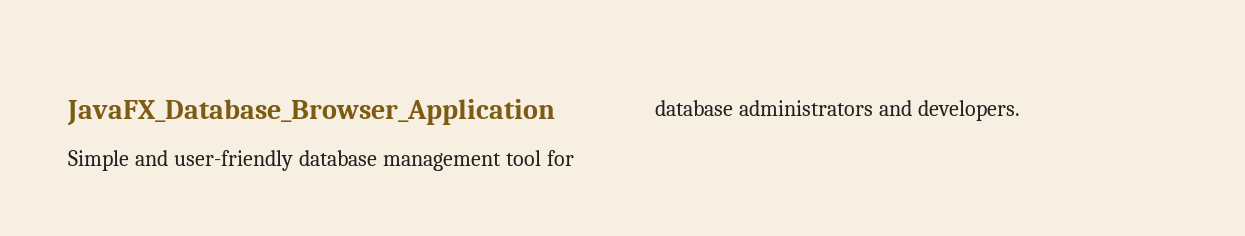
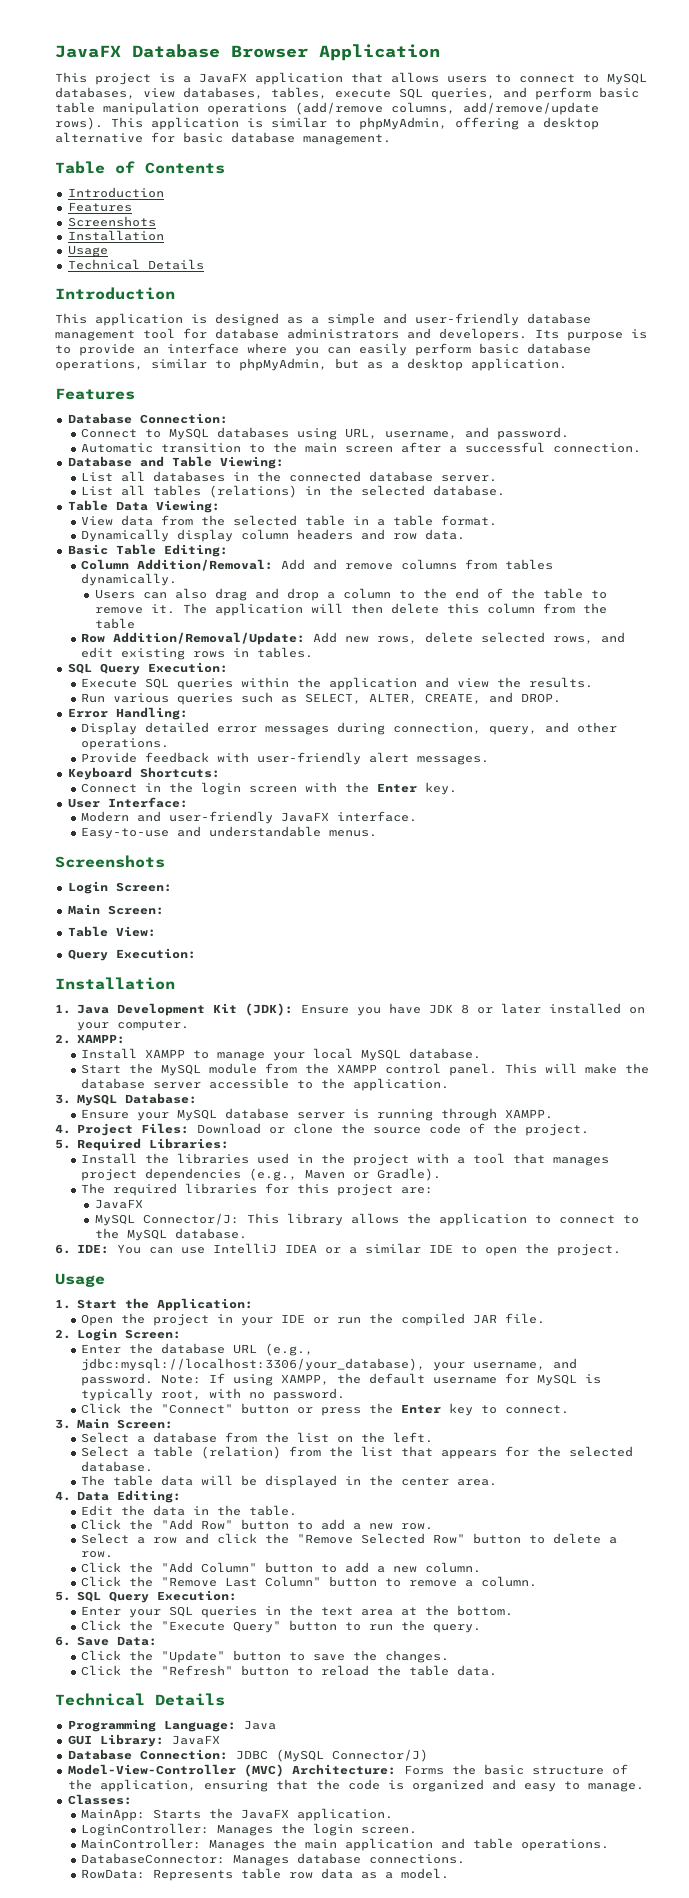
[67,99,555,126] [68,150,129,171] JavaFX_Database_Browser_Application // Simple -> [55,44,440,61] [55,72,647,85] [55,87,639,100] [55,102,599,115] [55,117,599,130] [55,132,391,145] [55,161,225,174] [67,187,164,198] [67,202,132,212] [67,216,156,227] [67,230,164,241] [67,245,108,257] [67,259,204,270] [55,287,175,300] [55,313,375,326] JavaFX Database Browser Application // This project is a JavaFX application that allows users to connect to MySQL databases, view databases, tables, execute SQL queries, and perform basic table manipulation operations (add/remove columns, add/remove/update rows). This application is similar to phpMyAdmin, offering a desktop alternative for basic database management. // Table of Contents // Introduction // Features // Screenshots // Installation // Usage // Technical Details // Introduction // This application is designed as a simple
(1020, 110) none -> [535,329,647,341] [55,343,591,356] [55,358,567,371] [55,388,135,400] [67,413,228,424] [81,427,570,440] [81,442,642,453] [67,456,284,469] [81,471,498,482] [81,485,506,498] [67,500,220,513] [81,515,498,526] [81,529,466,542] [67,544,228,557] [81,559,554,571] [81,573,178,586] [94,588,607,601] [94,603,607,616] [94,618,135,629] [81,632,626,645] [81,647,314,660] [67,662,228,675] [81,677,594,690] [81,692,562,705] [67,707,188,720] [81,722,618,735] [81,738,170,750] [81,752,490,765] [67,767,220,780] [81,782,458,795] [67,797,188,808] [81,811,418,824] [81,826,378,839] [55,855,165,868] [67,881,172,894] [67,904,164,915] [67,926,156,937] [67,948,196,961] [55,977,175,990] [55,1003,645,1016] [76,1020,189,1031] [55,1034,125,1044] [81,1048,482,1061] [81,1063,650,1076] [81,1078,450,1091] [55,1093,197,1106] [81,1108,554,1121] [55,1123,589,1136] [55,1138,229,1151] [81,1153,610,1166] [81,1168,442,1181] [81,1183,434,1196] [94,1199,143,1209] [94,1213,639,1226] [94,1228,247,1241] [55,1243,621,1256] [55,1273,105,1287] [55,1298,253,1311] [81,1313,546,1326] [55,1328,181,1341] [81,1343,314,1356] [81,1358,578,1371] [81,1373,602,1386] [81,1388,346,1401] [81,1403,570,1416] [55,1418,173,1429] [81,1432,434,1443] [81,1446,634,1459] [81,1461,154,1472] [81,1475,498,1488] [55,1490,181,1503] [81,1505,298,1516] [81,1519,434,1530] [81,1533,618,1544] [81,1551,114,1558] [81,1562,482,1573] [81,1576,538,1587] [55,1590,237,1603] [81,1605,514,1618] [81,1620,482,1633] [55,1636,157,1646] [81,1650,450,1663] [81,1665,498,1676] [55,1693,225,1706] [67,1719,276,1732] [67,1734,220,1747] [67,1749,428,1762] [67,1764,628,1777] [67,1779,644,1792] [67,1794,132,1805] [81,1808,394,1821] [81,1823,418,1836] [81,1838,610,1851] [81,1853,466,1866] [81,1868,450,1881] Its purpose is to provide an interface where you can easily perform basic database operations, similar to phpMyAdmin, but as a desktop application. // Features // Database Connection: // Connect to MySQL databases using URL, username, and password. // Automatic transition to the main screen after a successful connection. // Database and Table Viewing: // List all databases in the connected database server. // List all tables (relations) in the selected database. // Table Data Viewing: // View data from the selected table in a table format. // Dynamically display column headers and row data. // Basic Table Editing: // Column Addition/Removal: Add and remove columns from tables dynamically. // Users can also drag and drop a column to the end of the table to remove it. The application will then delete this column from the table // Row Addition/Removal/Update: Add new rows, delete selected rows, and edit existing rows in tables. // SQL Query Execution: // Execute SQL queries within the application and view the results. // Run various queries such as SELECT, ALTER, CREATE, and DROP. // Error Handling: // Display detailed error messages during connection, query, and other operations. // Provide feedback with user-friendly alert messages. // Keyboard Shortcuts: // Connect in the login screen with the Enter key. // User Interface: // Modern and user-friendly JavaFX interface. // Easy-to-use and understandable menus. // Screenshots // Login Screen: // Main Screen: // Table View: // Query Execution: // Installation // 1. Java Development Kit (JDK): Ensure you have JDK 8 or later installed on your computer. // 2. XAMPP: // Install XAMPP to manage your local MySQL database. // Start the MySQL module from the XAMPP control panel. This will make the database server accessible to the application. // 3. MySQL Database: // Ensure your MySQL database server is running through XAMPP. // 4. Project Files: Download or clone the source code of the project. // 5. Required Libraries: // Install the libraries used in the project with a tool that manages project dependencies (e.g., Maven or Gradle). // The required libraries for this project are: // JavaFX // MySQL Connector/J: This library allows the application to connect to the MySQL database. // 6. IDE: You can use IntelliJ IDEA or a similar IDE to open the project. // Usage // 1. Start the Application: // Open the project in your IDE or run the compiled JAR file. // 2. Login Screen: // Enter the database URL (e.g., jdbc:mysql://localhost:3306/your_database), your username, and password. Note: If using XAMPP, the default username for MySQL is typically root, with no password. // Click the "Connect" button or press the Enter key to connect. // 3. Main Screen: // Select a database from the list on the left. // Select a table (relation) from the list that appears for the selected database. // The table data will be displayed in the center area. // 4. Data Editing: // Edit the data in the table. // Click the "Add Row" button to add a new row. // Select a row and click the "Remove Selected Row" button to delete a row. // Click the "Add Column" button to add a new column. // Click the "Remove Last Column" button to remove a column. // 5. SQL Query Execution: // Enter your SQL queries in the text area at the bottom. // Click the "Execute Query" button to run the query. // 6. Save Data: // Click the "Update" button to save the changes. // Click the "Refresh" button to reload the table data. // Technical Details // Programming Language: Java // GUI Library: JavaFX // Database Connection: JDBC (MySQL Connector/J) // Model-View-Controller (MVC) Architecture: Forms the basic structure of the application, ensuring that the code is organized and easy to manage. // Classes: // MainApp: Starts the JavaFX application. // LoginController: Manages the login screen. // MainController: Manages the main application and table operations. // DatabaseConnector: Manages database connections. // RowData: Represents table row data as a model.

